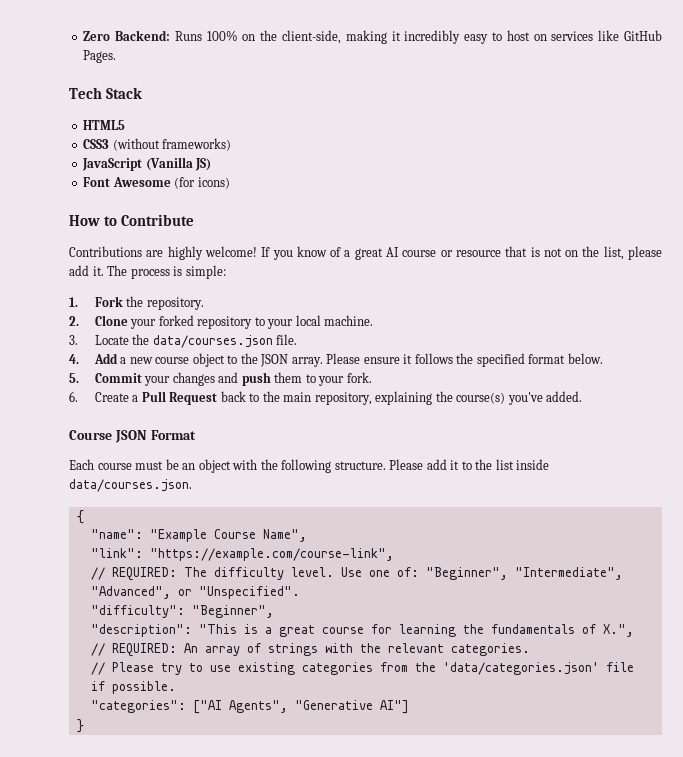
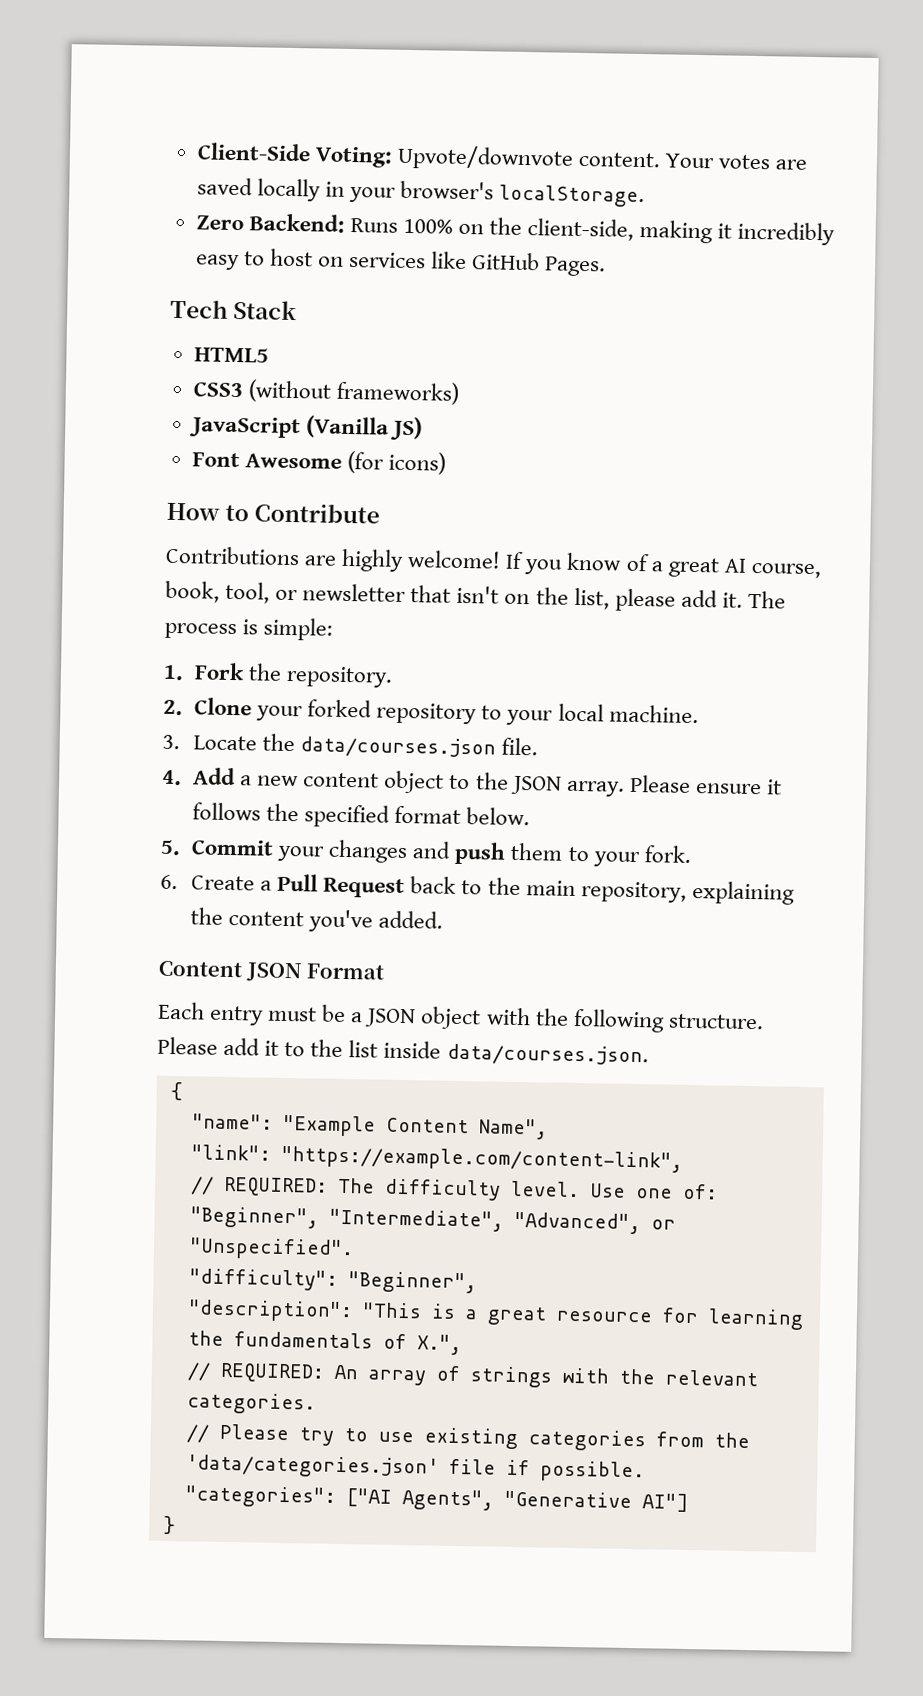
(83, 36) none -> [196,142,808,171] [196,177,646,208] Client-Side Voting: Upvote/downvote content. Your votes are saved locally in your browser's localStorage. //
[402,246,562,257] course or resource that is not -> [750,562,821,579] [165,580,500,604] course, book, tool, or newsletter that isn't
[155,357,190,364] course -> [303,772,380,788] content
[456,392,506,404] course(s) -> [228,910,305,927] content
[69,430,112,440] Course -> [158,960,242,978] Content
[97,463,132,470] course -> [209,1005,265,1026] entry
[182,463,196,470] an -> [350,1008,417,1028] a JSON
[213,529,256,539] Course -> [385,1117,469,1134] Content
[149,548,394,561] "https://example.com/course-link", -> [280,1145,683,1173] "https://example.com/content-link",
[321,627,364,634] course -> [555,1310,653,1323] resource

